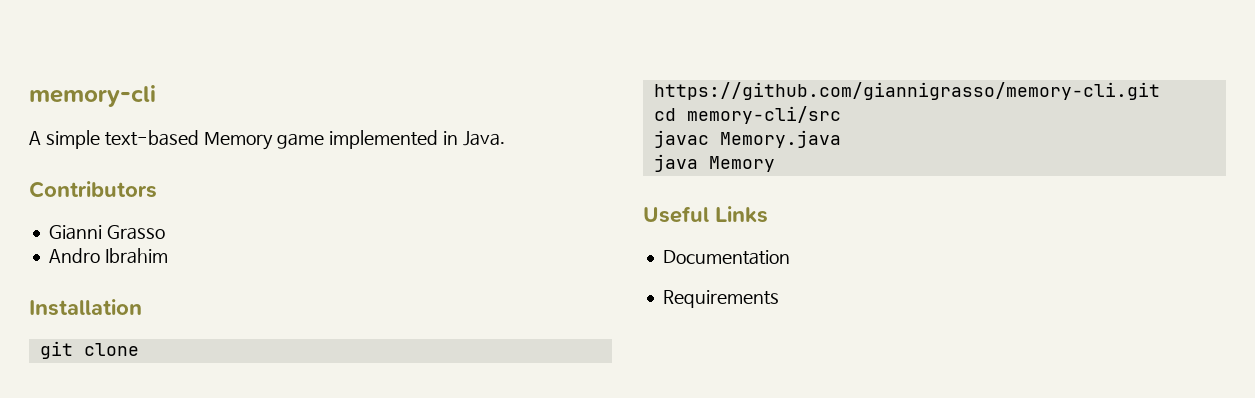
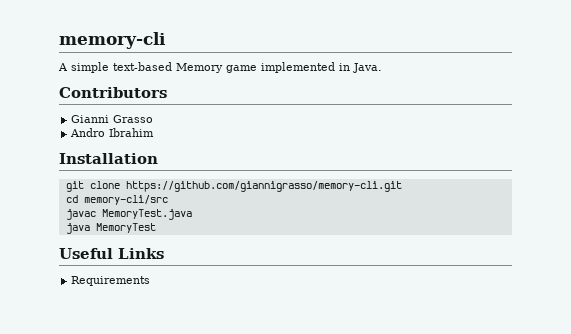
[719,130,841,148] Memory.java -> [101,209,192,220] MemoryTest.java
[708,156,775,172] Memory -> [95,223,156,233] MemoryTest
[662,250,790,265] // Documentation -> (164, 253) none

